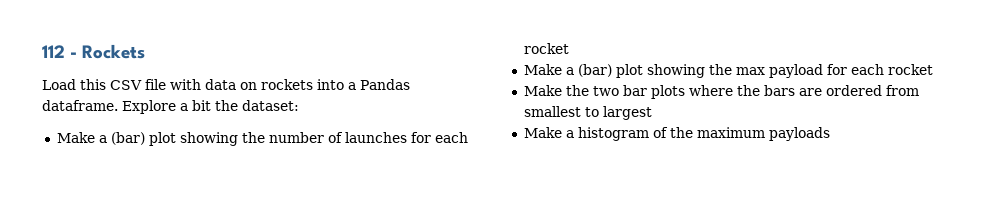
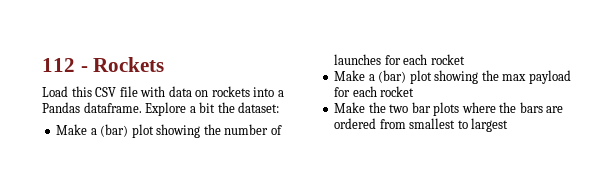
[523,127,830,141] // Make a histogram of the maximum payloads -> (509, 125) none

